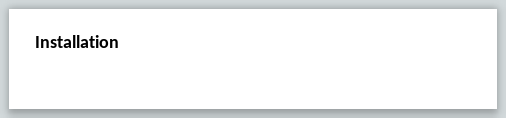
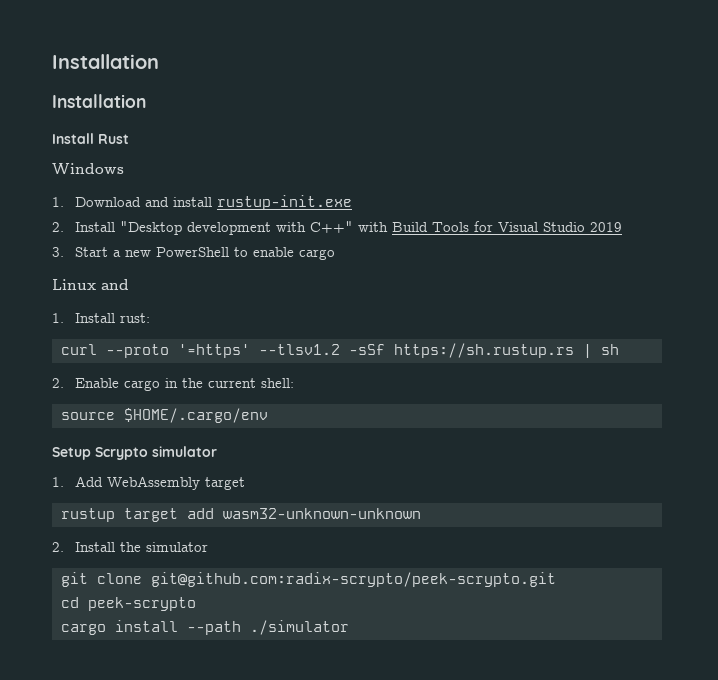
[35,35,119,48] Installation -> [52,54,159,69] [52,94,146,108] [52,133,129,144] [52,163,124,175] [52,195,352,210] [52,221,622,235] [52,247,335,260] [52,279,129,290] [52,313,150,323] [60,343,619,358] [52,378,294,391] [60,408,268,423] [52,446,217,460] [52,476,245,490] [60,508,421,522] [52,542,208,552] [60,572,556,587] [60,597,196,611] [60,620,349,635] Installation // Installation // Install Rust // Windows // 1. Download and install rustup-init.exe // 2. Install "Desktop development with C++" with Build Tools for Visual Studio 2019 // 3. Start a new PowerShell to enable cargo // Linux and // 1. Install rust: // curl --proto '=https' --tlsv1.2 -sSf https://sh.rustup.rs | sh // 2. Enable cargo in the current shell: // source $HOME/.cargo/env // Setup Scrypto simulator // 1. Add WebAssembly target // rustup target add wasm32-unknown-unknown // 2. Install the simulator // git clone git@github.com:radix-scrypto/peek-scrypto.git // cd peek-scrypto // cargo install --path ./simulator

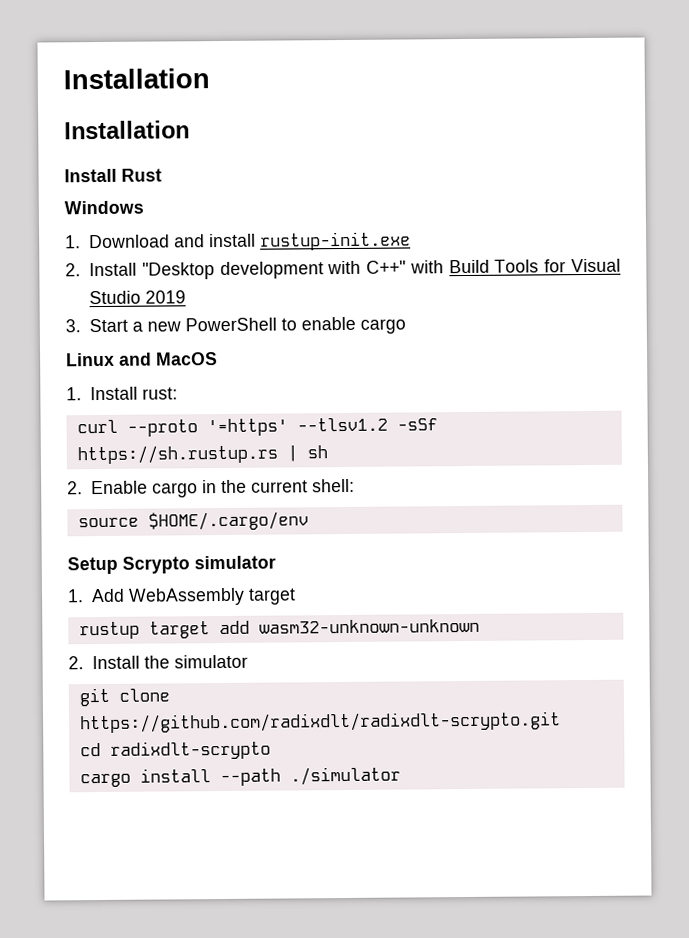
(129, 284) none -> [156,352,218,366] MacOS
[150,572,556,587] git@github.com:radix-scrypto/peek-scrypto.git -> [79,711,561,734] https://github.com/radixdlt/radixdlt-scrypto.git
[87,597,196,611] peek-scrypto -> [109,740,271,760] radixdlt-scrypto

